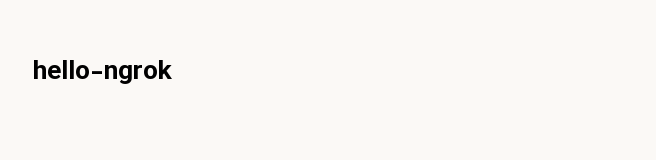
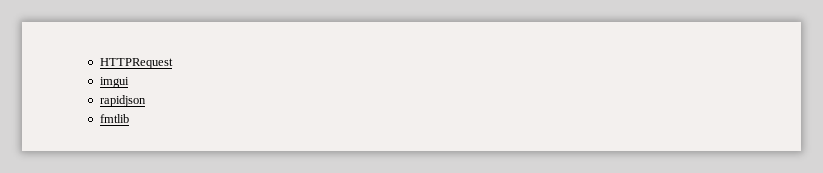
[33,60,172,84] hello-ngrok -> [99,58,173,69] [99,77,129,88] [99,95,146,107] [99,114,129,123] HTTPRequest // imgui // rapidjson // fmtlib

